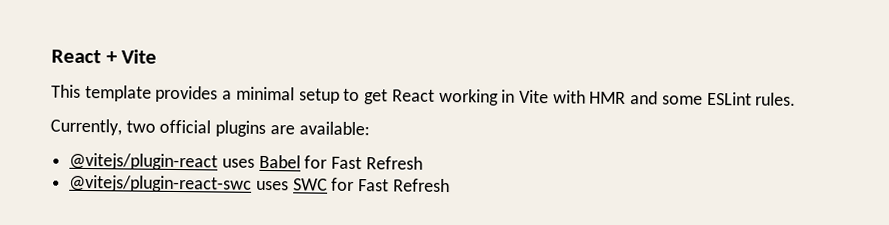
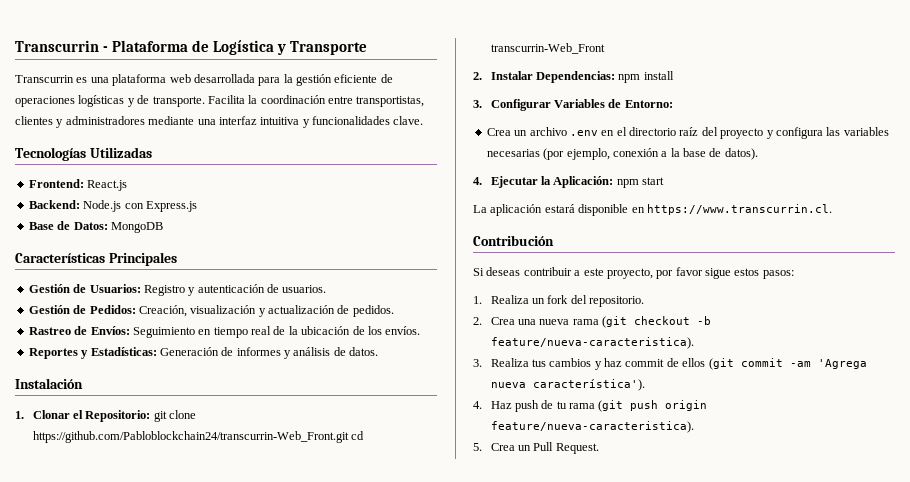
[51,49,158,64] [51,84,797,106] [50,118,370,138] [69,152,423,171] [69,174,450,193] React + Vite // This template provides a minimal setup to get React working in Vite with HMR and some ESLint rules. // Currently, two official plugins are available: // @vitejs/plugin-react uses Babel for Fast Refresh // @vitejs/plugin-react-swc uses SWC for Fast Refresh -> [15,40,368,55] [15,74,393,86] [15,95,425,107] [15,116,424,128] [15,147,152,161] [28,179,128,191] [28,200,197,212] [28,221,163,233] [15,252,177,266] [28,284,327,296] [28,305,394,317] [28,326,421,338] [28,347,379,359] [15,378,83,389] [15,410,197,422] [32,431,364,443] [490,43,605,54] [473,71,674,83] [473,99,673,111] [486,127,889,139] [486,148,758,160] [473,176,665,188] [473,204,832,216] [473,235,554,246] [473,267,794,279] [473,295,645,307] [473,316,712,328] [490,337,694,349] [473,358,867,370] [490,379,645,391] [473,400,708,412] [490,421,694,433] [473,442,599,454] Transcurrin - Plataforma de Logística y Transporte // Transcurrin es una plataforma web desarrollada para la gestión eficiente de operaciones logísticas y de transporte. Facilita la coordinación entre transportistas, clientes y administradores mediante una interfaz intuitiva y funcionalidades clave. // Tecnologías Utilizadas // Frontend: React.js // Backend: Node.js con Express.js // Base de Datos: MongoDB // Características Principales // Gestión de Usuarios: Registro y autenticación de usuarios. // Gestión de Pedidos: Creación, visualización y actualización de pedidos. // Rastreo de Envíos: Seguimiento en tiempo real de la ubicación de los envíos. // Reportes y Estadísticas: Generación de informes y análisis de datos. // Instalación // 1. Clonar el Repositorio: git clone https://github.com/Pabloblockchain24/transcurrin-Web_Front.git cd transcurrin-Web_Front // 2. Instalar Dependencias: npm install // 3. Configurar Variables de Entorno: // Crea un archivo .env en el directorio raíz del proyecto y configura las variables necesarias (por ejemplo, conexión a la base de datos). // 4. Ejecutar la Aplicación: npm start // La aplicación estará disponible en https://www.transcurrin.cl. // Contribución // Si deseas contribuir a este proyecto, por favor sigue estos pasos: // 1. Realiza un fork del repositorio. // 2. Crea una nueva rama (git checkout -b feature/nueva-caracteristica). // 3. Realiza tus cambios y haz commit de ellos (git commit -am 'Agrega nueva característica'). // 4. Haz push de tu rama (git push origin feature/nueva-caracteristica). // 5. Crea un Pull Request.

